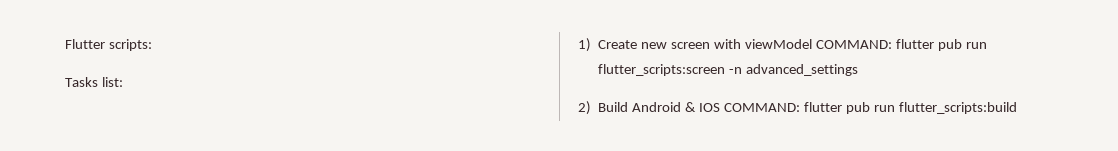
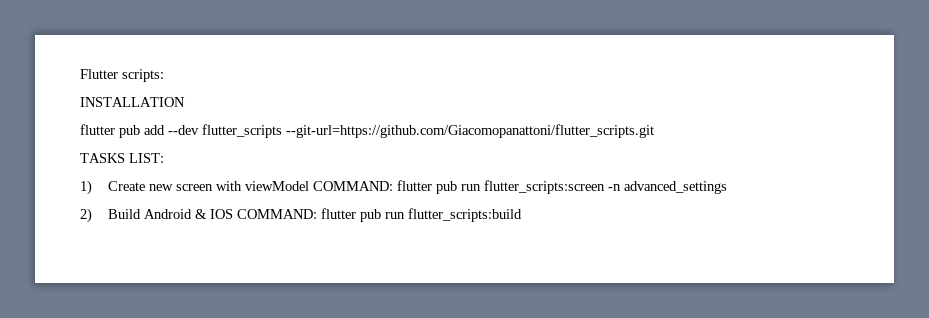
[65,77,123,87] Tasks list: -> [80,97,185,107] [80,124,654,138] [80,153,164,163] INSTALLATION // flutter pub add --dev flutter_scripts --git-url=https://github.com/Giacomopanattoni/flutter_scripts.git // TASKS LIST:

